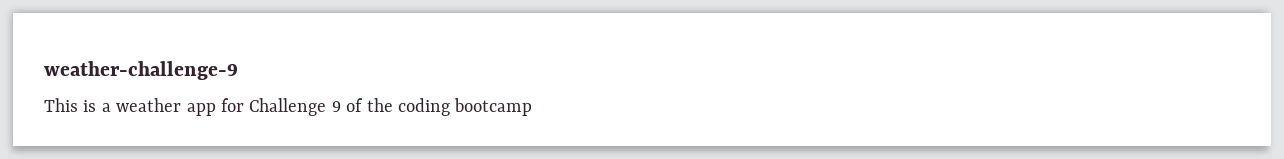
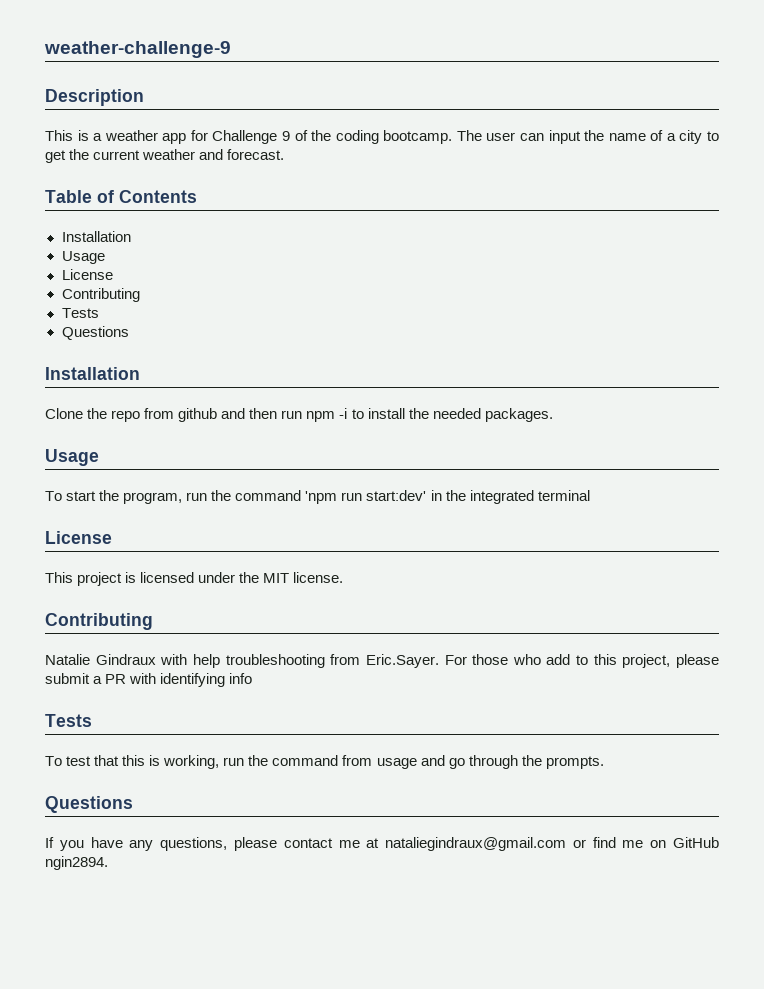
(238, 70) none -> [45,89,144,106] // Description
[454,98,533,116] bootcamp -> [383,130,719,144] [45,149,285,163] [45,190,197,203] [61,231,131,242] [61,251,105,264] [61,269,113,280] [61,288,140,302] [61,308,99,318] [61,326,129,340] [45,367,140,380] [45,408,553,422] [45,449,99,466] [45,490,590,504] [45,531,112,544] [45,572,344,586] [45,613,153,630] [45,654,719,668] [45,673,253,687] [45,714,92,727] [45,755,604,769] [45,796,133,813] [45,837,720,851] [45,856,108,870] bootcamp. The user can input the name of a city to get the current weather and forecast. // Table of Contents // Installation // Usage // License // Contributing // Tests // Questions // Installation // Clone the repo from github and then run npm -i to install the needed packages. // Usage // To start the program, run the command 'npm run start:dev' in the integrated terminal // License // This project is licensed under the MIT license. // Contributing // Natalie Gindraux with help troubleshooting from Eric.Sayer. For those who add to this project, please submit a PR with identifying info // Tests // To test that this is working, run the command from usage and go through the prompts. // Questions // If you have any questions, please contact me at nataliegindraux@gmail.com or find me on GitHub ngin2894.

